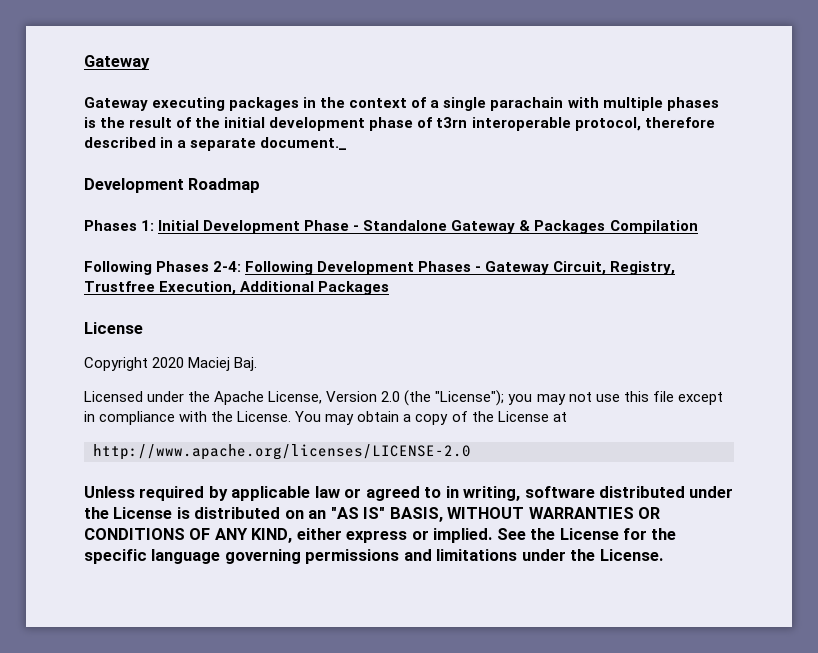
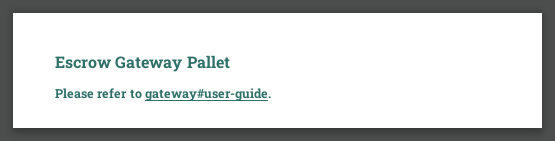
[84,55,150,70] [84,97,719,111] [84,117,715,131] [84,137,348,151] [84,178,261,193] [84,220,698,234] [84,261,676,275] [84,281,390,295] [84,322,143,334] [84,357,258,371] [84,390,723,406] [84,411,567,425] [93,444,471,460] [84,486,734,501] [84,507,661,522] [84,528,677,543] [84,549,663,564] Gateway // Gateway executing packages in the context of a single parachain with multiple phases is the result of the initial development phase of t3rn interoperable protocol, therefore described in a separate document._ // Development Roadmap // Phases 1: Initial Development Phase - Standalone Gateway & Packages Compilation // Following Phases 2-4: Following Development Phases - Gateway Circuit, Registry, Trustfree Execution, Additional Packages // License // Copyright 2020 Maciej Baj. // Licensed under the Apache License, Version 2.0 (the "License"); you may not use this file except in compliance with the License. You may obtain a copy of the License at // http://www.apache.org/licenses/LICENSE-2.0 // Unless required by applicable law or agreed to in writing, software distributed under the License is distributed on an "AS IS" BASIS, WITHOUT WARRANTIES OR CONDITIONS OF ANY KIND, either express or implied. See the License for the specific language governing permissions and limitations under the License. -> [55,55,230,72] [55,88,272,101] Escrow Gateway Pallet // Please refer to gateway#user-guide.

